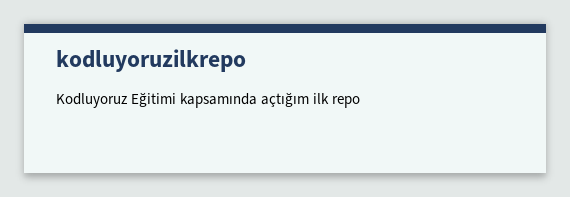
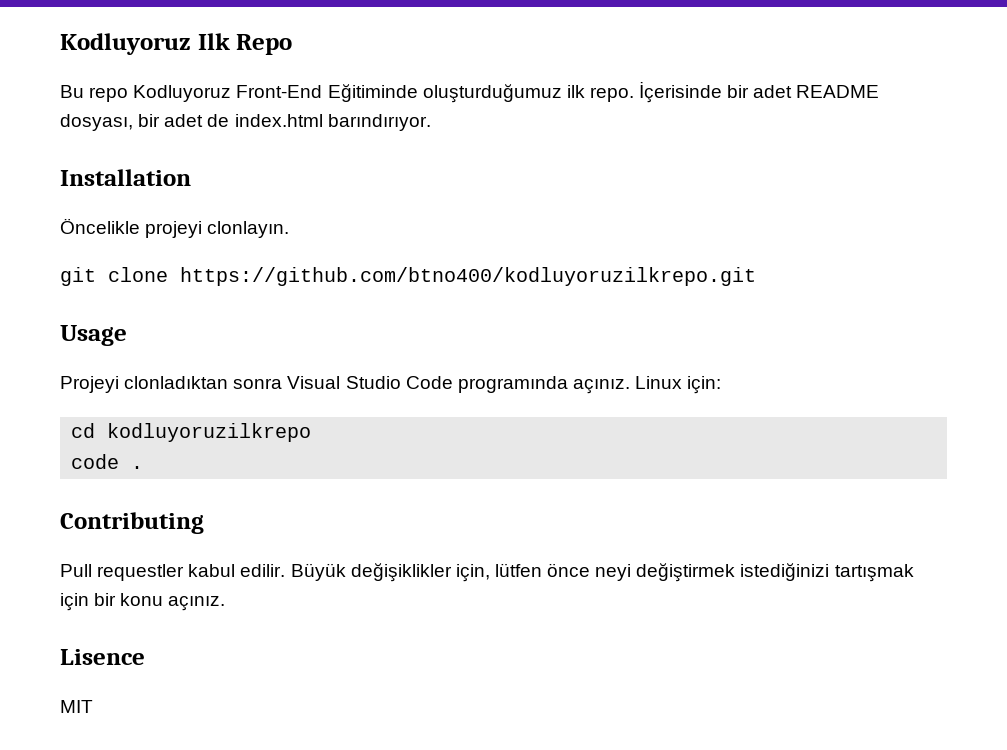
[56,49,246,72] [56,92,361,108] kodluyoruzilkrepo // Kodluyoruz Eğitimi kapsamında açtığım ilk repo -> [60,33,293,55] [60,81,880,103] [60,114,431,131] [60,169,191,186] [60,218,290,238] [60,267,756,286] [60,325,127,346] [60,376,722,394] [71,423,312,442] [71,454,144,469] [60,512,204,534] [60,563,914,582] [60,593,226,611] [60,649,145,665] [60,700,93,713] Kodluyoruz Ilk Repo // Bu repo Kodluyoruz Front-End Eğitiminde oluşturduğumuz ilk repo. İçerisinde bir adet README dosyası, bir adet de index.html barındırıyor. // Installation // Öncelikle projeyi clonlayın. // git clone https://github.com/btno400/kodluyoruzilkrepo.git // Usage // Projeyi clonladıktan sonra Visual Studio Code programında açınız. Linux için: // cd kodluyoruzilkrepo // code . // Contributing // Pull requestler kabul edilir. Büyük değişiklikler için, lütfen önce neyi değiştirmek istediğinizi tartışmak için bir konu açınız. // Lisence // MIT

